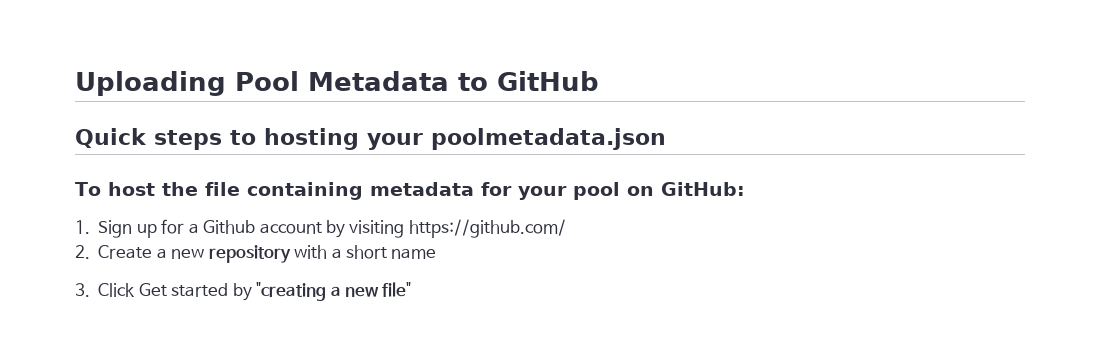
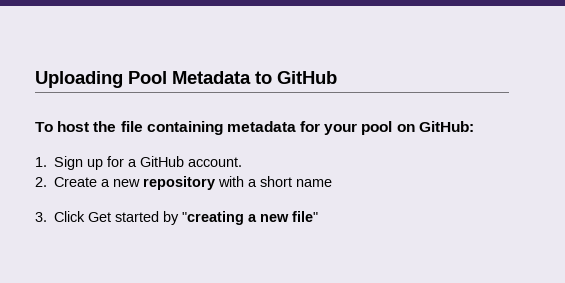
[75,128,666,150] // Quick steps to hosting your poolmetadata.json -> (337, 77) none
[203,219,566,238] Github account by visiting https://github.com/ -> [140,156,243,167] GitHub account.

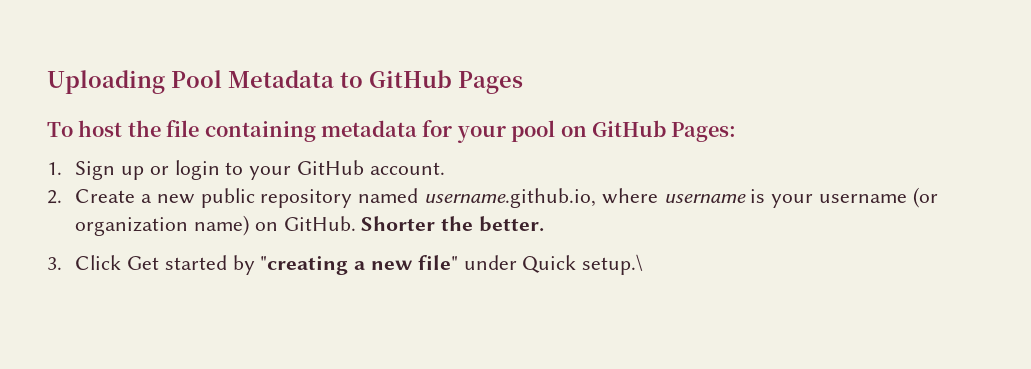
(337, 77) none -> [458,71,523,94] Pages
[418,121,474,132] GitHub: -> [591,120,737,142] GitHub Pages:
[107,156,138,167] for a -> [149,160,292,180] or login to your
[143,176,333,190] repository with a short name -> [200,187,938,208] [75,215,545,236] public repository named username.github.io, where username is your username (or organization name) on GitHub. Shorter the better.
(319, 216) none -> [463,254,644,275] under Quick setup.\

